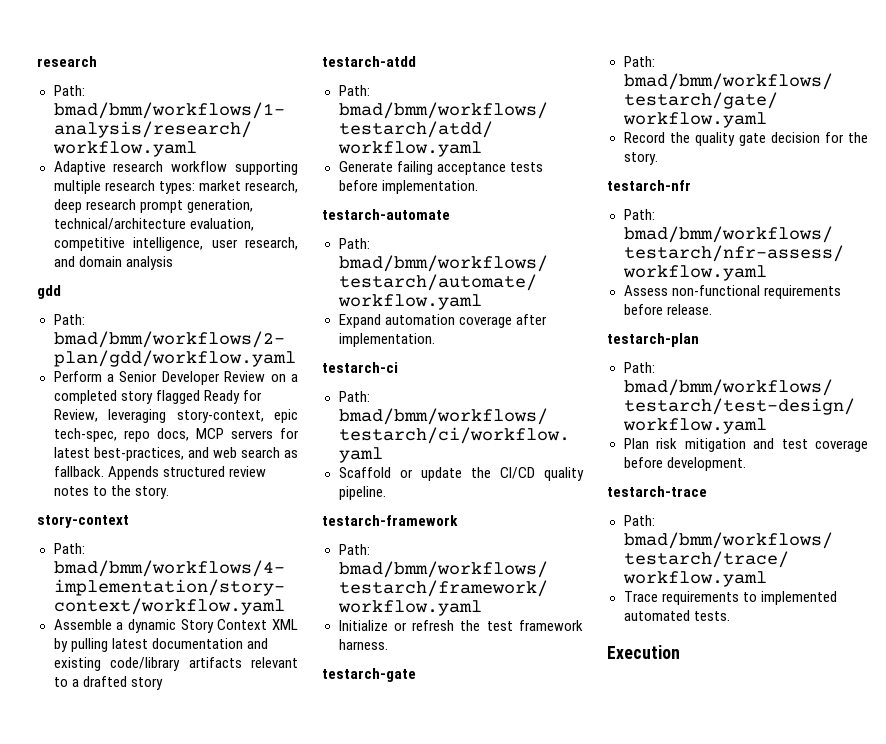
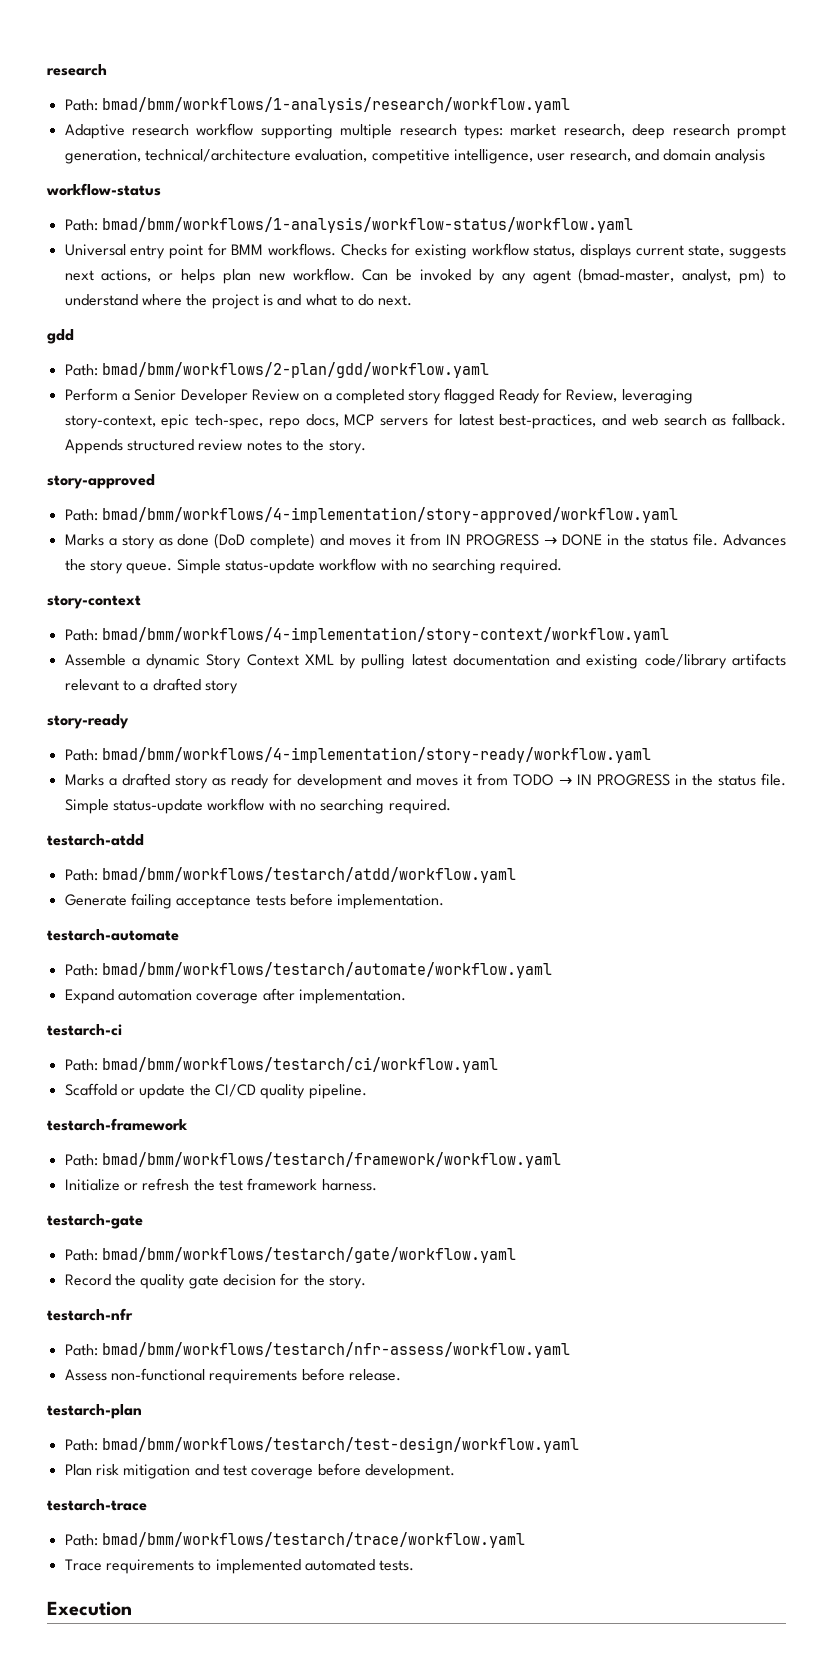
(173, 263) none -> [46,183,161,196] [64,217,633,233] [64,243,786,259] [64,268,786,284] [64,294,413,309] // workflow-status // Path: bmad/bmm/workflows/1-analysis/workflow-status/workflow.yaml // Universal entry point for BMM workflows. Checks for existing workflow status, displays current state, suggests next actions, or helps plan new workflow. Can be invoked by any agent (bmad-master, analyst, pm) to understand where the project is and what to do next.
(169, 492) none -> [47,474,155,489] [64,507,678,523] [64,533,787,549] [64,558,563,574] // story-approved // Path: bmad/bmm/workflows/4-implementation/story-approved/workflow.yaml // Marks a story as done (DoD complete) and moves it from IN PROGRESS → DONE in the status file. Advances the story queue. Simple status-update workflow with no searching required.
(163, 683) none -> [47,714,129,729] [64,747,651,763] [64,773,787,789] [64,798,451,814] // story-ready // Path: bmad/bmm/workflows/4-implementation/story-ready/workflow.yaml // Marks a drafted story as ready for development and moves it from TODO → IN PROGRESS in the status file. Simple status-update workflow with no searching required.

